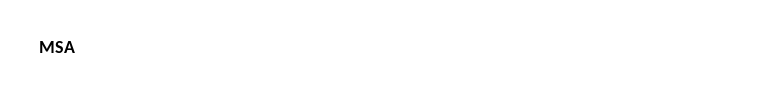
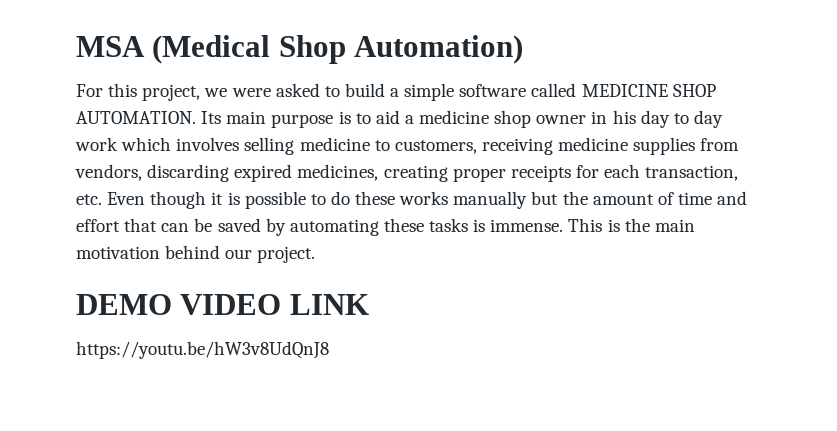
(75, 47) none -> [152,35,524,64] [76,83,716,101] [76,110,723,128] [75,137,740,155] [75,164,739,182] [76,191,748,209] [76,218,695,236] [76,245,316,263] [76,294,369,315] [76,341,329,359] (Medical Shop Automation) // For this project, we were asked to build a simple software called MEDICINE SHOP AUTOMATION. Its main purpose is to aid a medicine shop owner in his day to day work which involves selling medicine to customers, receiving medicine supplies from vendors, discarding expired medicines, creating proper receipts for each transaction, etc. Even though it is possible to do these works manually but the amount of time and effort that can be saved by automating these tasks is immense. This is the main motivation behind our project. // DEMO VIDEO LINK // https://youtu.be/hW3v8UdQnJ8

